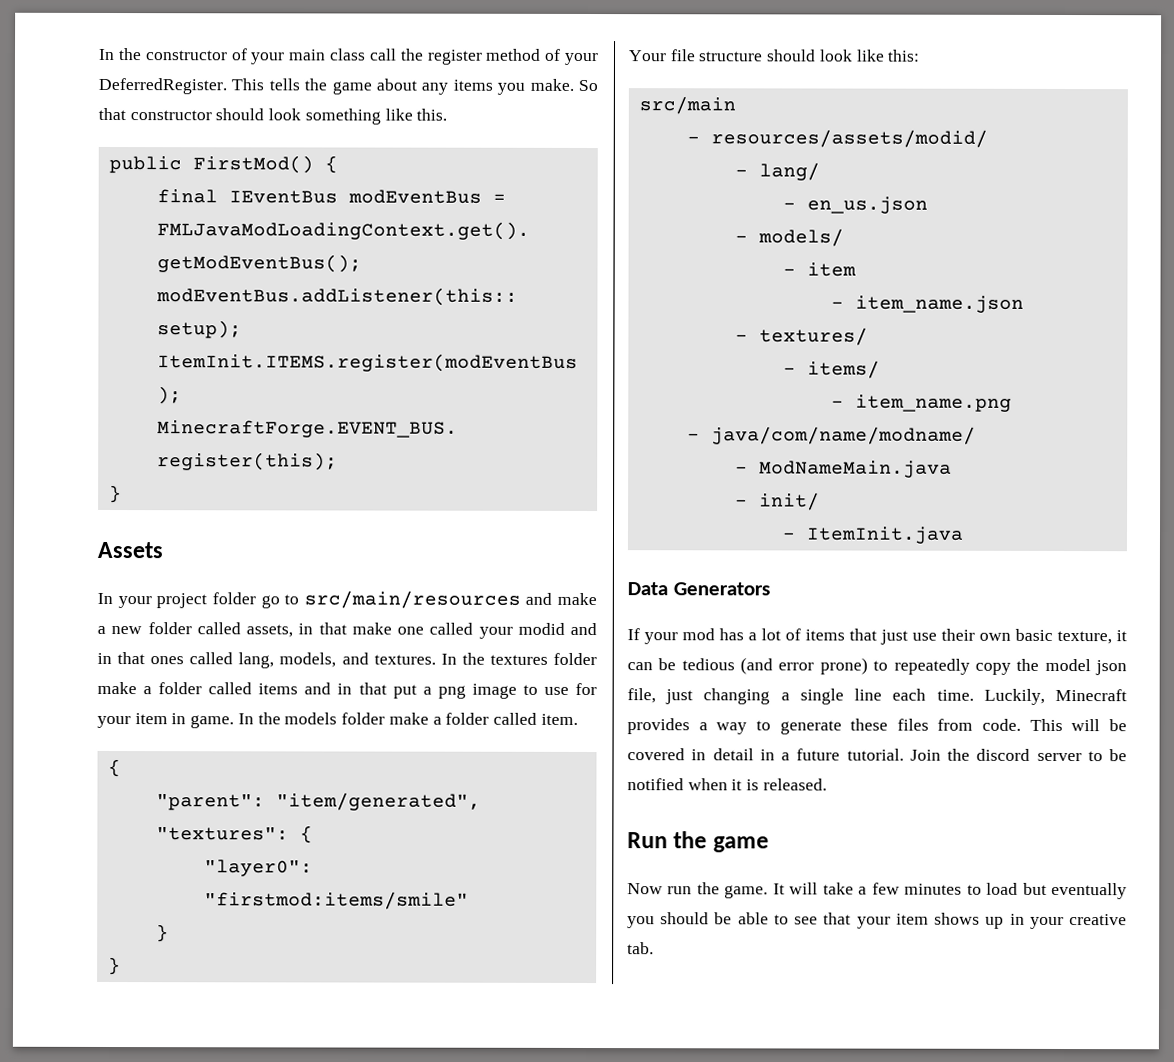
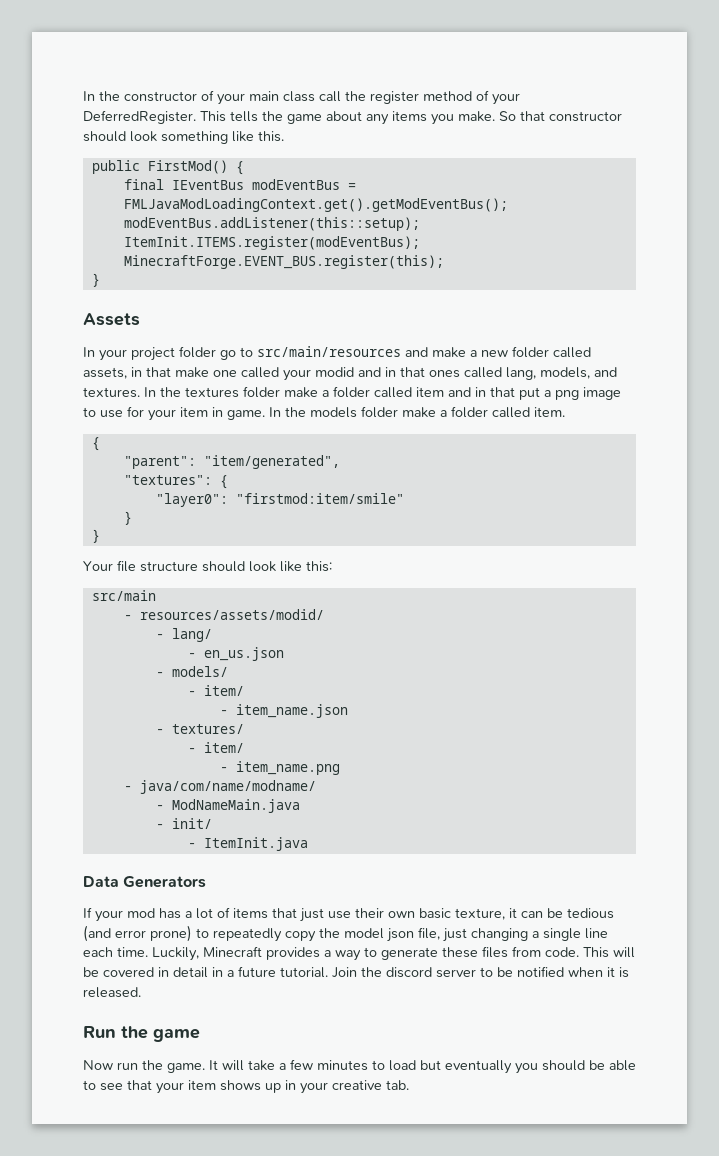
[258,683,299,695] items -> [416,387,444,397] item
[203,891,469,910] "firstmod:items/smile" -> [235,493,404,504] "firstmod:item/smile"
[806,262,856,277] item -> [203,685,244,696] item/
[806,360,880,379] items/ -> [203,742,244,753] item/

